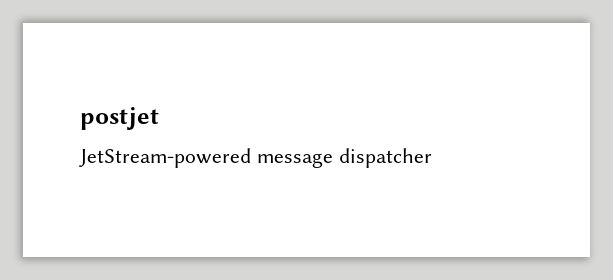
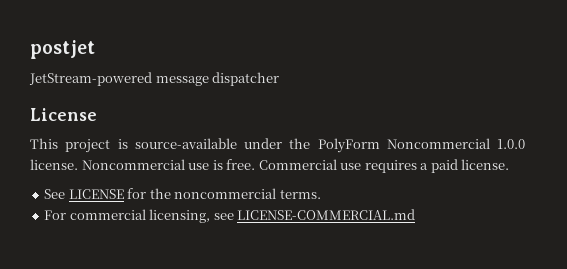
(432, 158) none -> [30,108,97,121] [30,138,525,153] [30,159,510,173] [44,188,321,199] [44,209,416,223] // License // This project is source-available under the PolyForm Noncommercial 1.0.0 license. Noncommercial use is free. Commercial use requires a paid license. // See LICENSE for the noncommercial terms. // For commercial licensing, see LICENSE-COMMERCIAL.md

